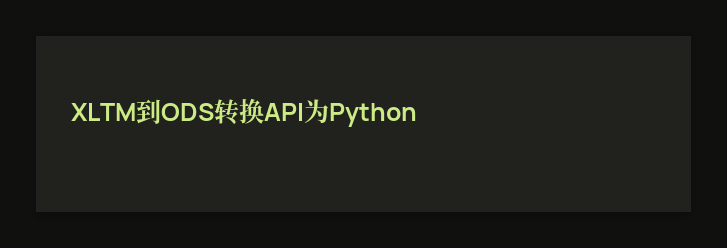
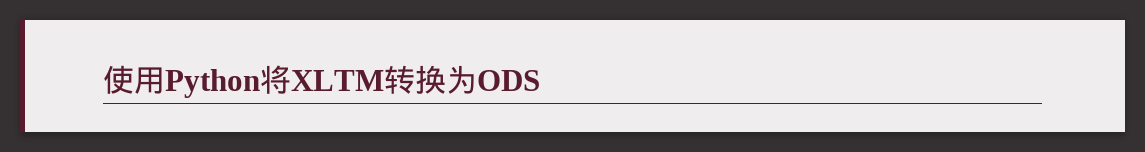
[71,98,417,127] XLTM到ODS转换API为Python -> [103,65,540,98] 使用Python将XLTM转换为ODS

